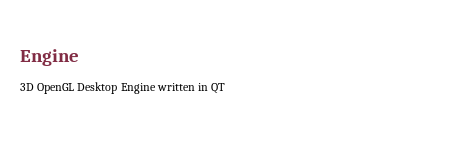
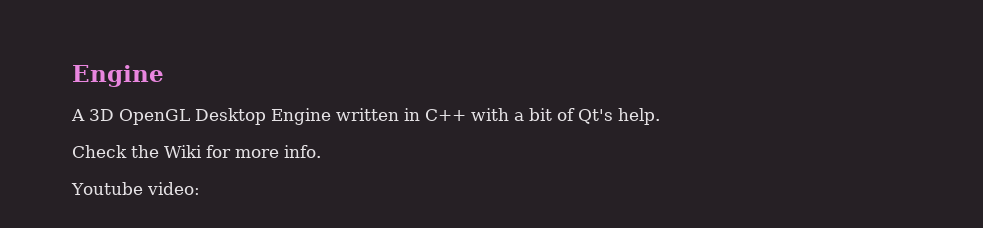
(79, 57) none -> [71,109,85,121] A
[211,83,226,94] QT -> [425,108,660,125] [72,145,321,158] [71,182,200,195] C++ with a bit of Qt's help. // Check the Wiki for more info. // Youtube video:

